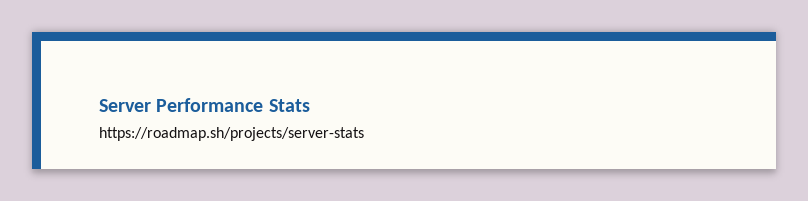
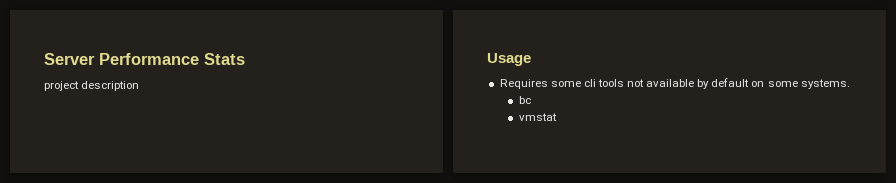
[99,127,364,141] https://roadmap.sh/projects/server-stats -> [44,81,140,91] [487,53,531,66] [499,78,850,89] [518,96,531,104] [518,113,557,121] project description // Usage // Requires some cli tools not available by default on some systems. // bc // vmstat

